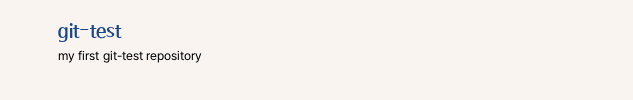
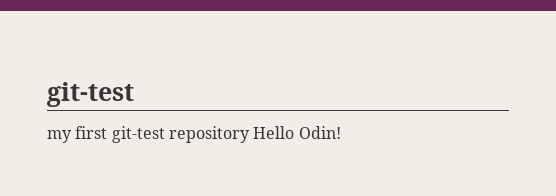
(203, 56) none -> [253,126,341,139] Hello Odin!

